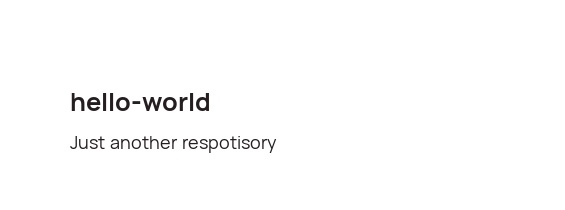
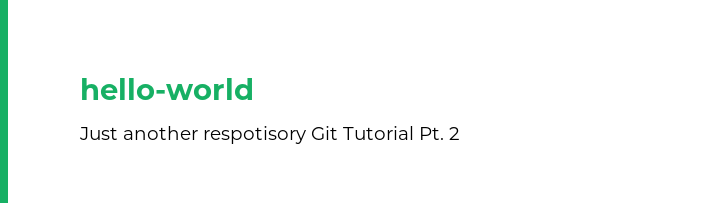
(277, 144) none -> [311,126,460,140] Git Tutorial Pt. 2

